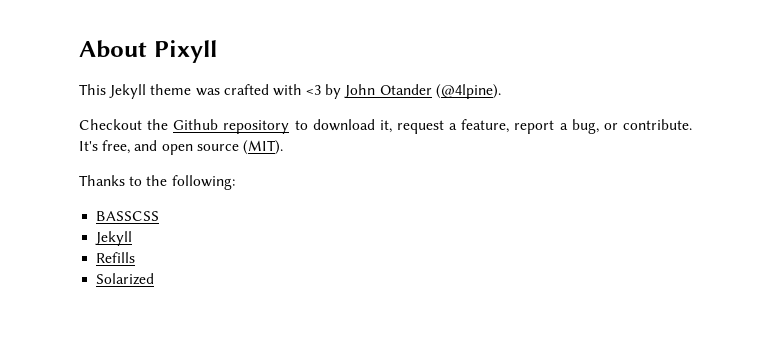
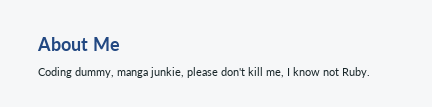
[153,40,217,63] [79,84,501,99] [79,119,692,134] [79,140,283,155] [79,175,235,190] [96,211,160,221] [95,231,133,246] [96,252,136,263] [96,273,155,285] Pixyll // This Jekyll theme was crafted with <3 by John Otander (@4lpine). // Checkout the Github repository to download it, request a feature, report a bug, or contribute. It's free, and open source (MIT). // Thanks to the following: // BASSCSS // Jekyll // Refills // Solarized -> [92,37,120,51] [38,67,370,78] Me // Coding dummy, manga junkie, please don't kill me, I know not Ruby.

